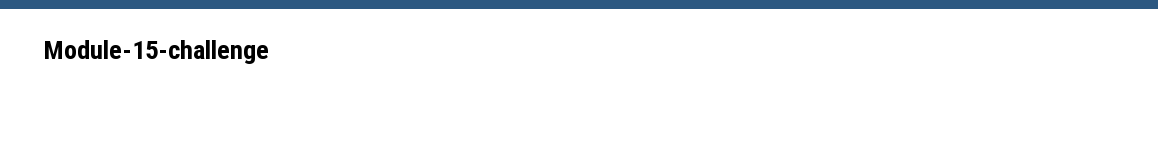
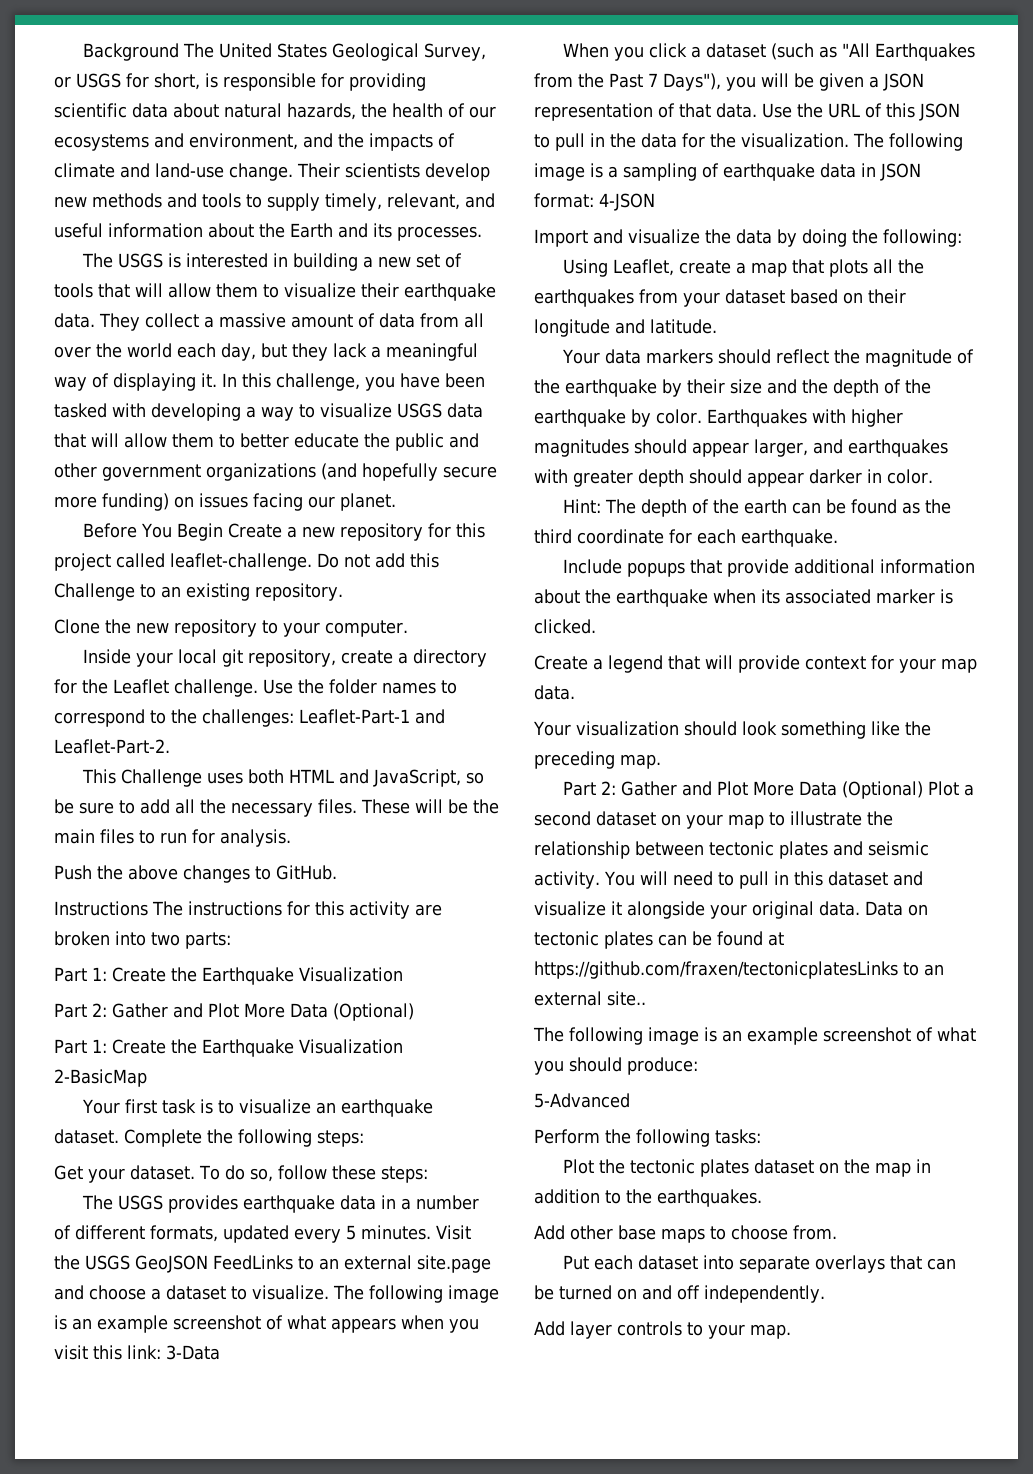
[43,40,269,64] Module-15-challenge -> [82,43,486,61] [54,73,426,91] [54,103,496,120] [54,133,455,151] [54,163,490,181] [54,193,495,211] [54,223,482,241] [81,253,462,271] [54,283,496,301] [54,313,484,331] [54,343,478,361] [54,373,485,391] [54,403,483,421] [54,433,479,451] [54,463,497,481] [54,493,396,511] [82,523,485,541] [54,553,439,571] [54,583,343,601] [54,619,408,637] [82,649,487,667] [54,679,457,697] [54,709,445,727] [54,739,170,754] [81,769,484,787] [54,799,499,817] [54,829,291,847] [54,865,337,883] [54,901,442,919] [54,931,231,949] [54,967,403,985] [54,1003,414,1021] [54,1039,403,1057] [54,1069,147,1087] [81,1099,433,1117] [54,1129,364,1147] [54,1165,428,1183] [81,1195,479,1213] [54,1225,471,1243] [54,1255,491,1273] [54,1285,499,1303] [54,1315,479,1333] [54,1345,220,1360] [562,43,975,61] [534,73,924,91] [534,103,960,121] [534,133,963,151] [534,163,921,181] [534,193,655,211] [534,229,962,247] [562,259,924,277] [534,289,906,307] [534,319,717,337] [561,349,974,367] [534,379,931,397] [534,409,903,427] [534,439,948,457] [534,469,933,487] [562,499,951,517] [534,529,838,547] [562,559,975,577] [534,589,953,607] [534,619,596,634] [534,655,977,673] [534,685,575,700] [533,721,931,739] [534,751,661,769] [562,781,974,799] [534,811,893,829] [534,841,929,859] [534,871,923,889] [534,901,928,919] [534,931,784,949] [534,961,944,979] [534,991,646,1006] [533,1027,976,1045] [534,1057,698,1075] [534,1093,630,1108] [534,1129,761,1147] [562,1159,931,1177] [534,1189,762,1207] [534,1225,837,1243] [562,1255,956,1273] [534,1285,825,1303] [534,1321,791,1339] Background The United States Geological Survey, or USGS for short, is responsible for providing scientific data about natural hazards, the health of our ecosystems and environment, and the impacts of climate and land-use change. Their scientists develop new methods and tools to supply timely, relevant, and useful information about the Earth and its processes. // The USGS is interested in building a new set of tools that will allow them to visualize their earthquake data. They collect a massive amount of data from all over the world each day, but they lack a meaningful way of displaying it. In this challenge, you have been tasked with developing a way to visualize USGS data that will allow them to better educate the public and other government organizations (and hopefully secure more funding) on issues facing our planet. // Before You Begin Create a new repository for this project called leaflet-challenge. Do not add this Challenge to an existing repository. // Clone the new repository to your computer. // Inside your local git repository, create a directory for the Leaflet challenge. Use the folder names to correspond to the challenges: Leaflet-Part-1 and Leaflet-Part-2. // This Challenge uses both HTML and JavaScript, so be sure to add all the necessary files. These will be the main files to run for analysis. // Push the above changes to GitHub. // Instructions The instructions for this activity are broken into two parts: // Part 1: Create the Earthquake Visualization // Part 2: Gather and Plot More Data (Optional) // Part 1: Create the Earthquake Visualization 2-BasicMap // Your first task is to visualize an earthquake dataset. Complete the following steps: // Get your dataset. To do so, follow these steps: // The USGS provides earthquake data in a number of different formats, updated every 5 minutes. Visit the USGS GeoJSON FeedLinks to an external site.page and choose a dataset to visualize. The following image is an example screenshot of what appears when you visit this link: 3-Data // When you click a dataset (such as "All Earthquakes from the Past 7 Days"), you will be given a JSON representation of that data. Use the URL of this JSON to pull in the data for the visualization. The following image is a sampling of earthquake data in JSON format: 4-JSON // Import and visualize the data by doing the following: // Using Leaflet, create a map that plots all the earthquakes from your dataset based on their longitude and latitude. // Your data markers should reflect the magnitude of the earthquake by their size and the depth of the earthquake by color. Earthquakes with higher magnitudes should appear larger, and earthquakes with greater depth should appear darker in color. // Hint: The depth of the earth can be found as the third coordinate for each earthquake. // Include popups that provide additional information about the earthquake when its associated marker is clicked. // Create a legend that will provide context for your map data. // Your visualization should look something like the preceding map. // Part 2: Gather and Plot More Data (Optional) Plot a second dataset on your map to illustrate the relationship between tectonic plates and seismic activity. You will need to pull in this dataset and visualize it alongside your original data. Data on tectonic plates can be found at https://github.com/fraxen/tectonicplatesLinks to an external site.. // The following image is an example screenshot of what you should produce: // 5-Advanced // Perform the following tasks: // Plot the tectonic plates dataset on the map in addition to the earthquakes. // Add other base maps to choose from. // Put each dataset into separate overlays that can be turned on and off independently. // Add layer controls to your map.

